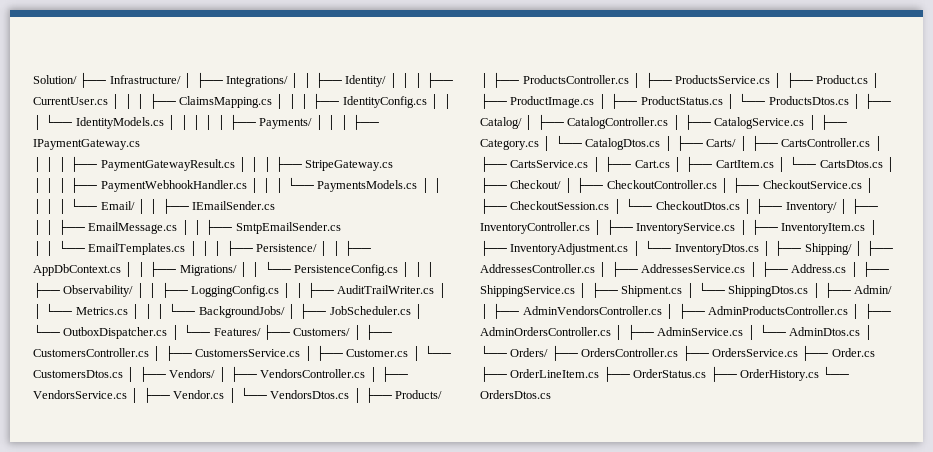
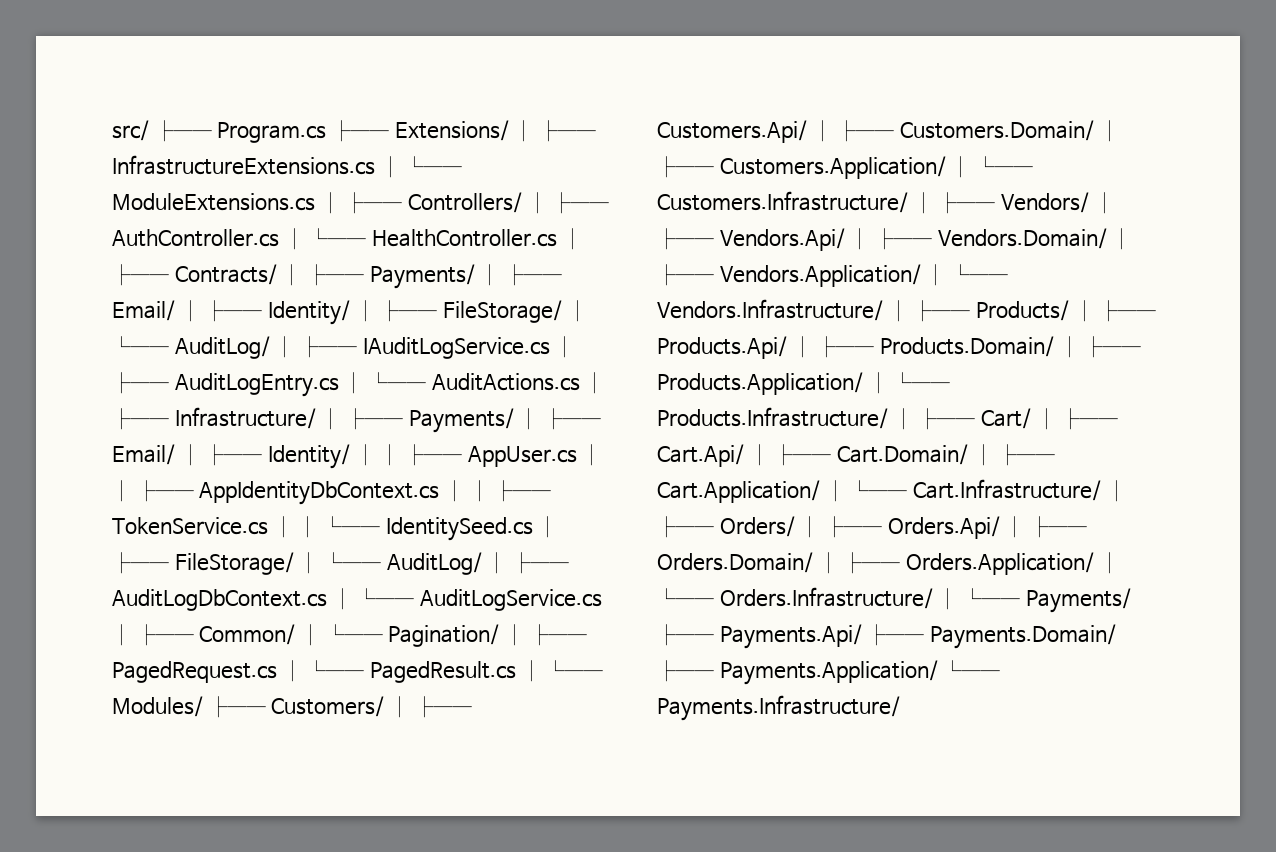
[33,72,300,88] Solution/ ├── Infrastructure/ │ ├── Integrations/ │ -> [112,120,596,143] [112,155,463,178] [112,192,610,214] [112,228,582,250] [112,264,563,289] [112,300,587,325] [112,336,575,359] [112,372,605,397] [112,407,601,433] [112,444,175,465] src/ ├── Program.cs ├── Extensions/ │ ├── InfrastructureExtensions.cs │ └── ModuleExtensions.cs │ ├── Controllers/ │ ├── AuthController.cs │ └── HealthController.cs │ ├── Contracts/ │ ├── Payments/ │ ├── Email/ │ ├── Identity/ │ ├── FileStorage/ │ └── AuditLog/ │ ├── IAuditLogService.cs │ ├── AuditLogEntry.cs │ └── AuditActions.cs │ ├── Infrastructure/ │ ├── Payments/ │ ├── Email/
[413,72,453,88] [33,93,452,109] [33,114,379,130] [33,139,140,150] [33,156,394,172] [33,177,443,193] [33,198,275,214] [33,219,341,235] [33,240,372,256] [33,261,436,277] [33,282,447,298] [33,303,424,319] [33,324,261,340] │ ├── CurrentUser.cs │ │ │ ├── ClaimsMapping.cs │ │ │ ├── IdentityConfig.cs │ │ │ └── IdentityModels.cs │ │ │ │ │ ├── Payments/ │ │ │ ├── IPaymentGateway.cs // │ │ │ ├── PaymentGatewayResult.cs │ │ │ ├── StripeGateway.cs // │ │ │ ├── PaymentWebhookHandler.cs │ │ │ └── PaymentsModels.cs │ │ │ │ │ └── Email/ │ │ ├── IEmailSender.cs // │ │ ├── EmailMessage.cs │ │ ├── SmtpEmailSender.cs // │ │ └── EmailTemplates.cs │ │ │ ├── Persistence/ │ │ ├── AppDbContext.cs │ │ ├── Migrations/ │ │ └── PersistenceConfig.cs │ │ │ ├── Observability/ │ │ ├── LoggingConfig.cs │ │ ├── AuditTrailWriter.cs │ │ └── Metrics.cs │ │ │ └── BackgroundJobs/ │ ├── JobScheduler.cs │ └── OutboxDispatcher.cs │ └── Features/ -> [405,444,602,467] [112,480,552,505] [112,516,558,541] [112,552,570,575] [112,588,603,611] [112,624,587,647] [112,660,604,683] [112,696,203,717] ├── AppUser.cs │ │ ├── AppIdentityDbContext.cs │ │ ├── TokenService.cs │ │ └── IdentitySeed.cs │ ├── FileStorage/ │ └── AuditLog/ │ ├── AuditLogDbContext.cs │ └── AuditLogService.cs │ ├── Common/ │ └── Pagination/ │ ├── PagedRequest.cs │ └── PagedResult.cs │ └── Modules/
[33,345,451,361] [33,370,123,378] CustomersController.cs │ ├── CustomersService.cs │ ├── Customer.cs │ └── CustomersDtos.cs -> [657,120,1119,143] [657,156,1033,179] [657,191,908,213] Customers.Api/ │ ├── Customers.Domain/ │ ├── Customers.Application/ │ └── Customers.Infrastructure/
[260,366,408,382] [33,387,350,403] VendorsController.cs │ ├── VendorsService.cs │ ├── Vendor.cs │ └── VendorsDtos.cs -> [719,228,1132,251] [657,264,1008,287] [657,299,883,321] Vendors.Api/ │ ├── Vendors.Domain/ │ ├── Vendors.Application/ │ └── Vendors.Infrastructure/
[522,72,881,88] [480,93,892,109] [480,114,847,130] [480,135,883,151] [480,156,896,172] [480,177,874,193] [480,198,879,214] [480,219,878,235] [480,240,894,256] [480,261,889,277] [480,282,893,298] [480,303,891,319] [480,324,873,340] [480,345,875,361] [480,366,850,382] [480,390,551,399] ProductsController.cs │ ├── ProductsService.cs │ ├── Product.cs │ ├── ProductImage.cs │ ├── ProductStatus.cs │ └── ProductsDtos.cs │ ├── Catalog/ │ ├── CatalogController.cs │ ├── CatalogService.cs │ ├── Category.cs │ └── CatalogDtos.cs │ ├── Carts/ │ ├── CartsController.cs │ ├── CartsService.cs │ ├── Cart.cs │ ├── CartItem.cs │ └── CartsDtos.cs │ ├── Checkout/ │ ├── CheckoutController.cs │ ├── CheckoutService.cs │ ├── CheckoutSession.cs │ └── CheckoutDtos.cs │ ├── Inventory/ │ ├── InventoryController.cs │ ├── InventoryService.cs │ ├── InventoryItem.cs │ ├── InventoryAdjustment.cs │ └── InventoryDtos.cs │ ├── Shipping/ │ ├── AddressesController.cs │ ├── AddressesService.cs │ ├── Address.cs │ ├── ShippingService.cs │ ├── Shipment.cs │ └── ShippingDtos.cs │ ├── Admin/ │ ├── AdminVendorsController.cs │ ├── AdminProductsController.cs │ ├── AdminOrdersController.cs │ ├── AdminService.cs │ └── AdminDtos.cs │ └── Orders/ ├── OrdersController.cs ├── OrdersService.cs ├── Order.cs ├── OrderLineItem.cs ├── OrderStatus.cs ├── OrderHistory.cs └── OrdersDtos.cs -> [657,336,1142,359] [657,372,951,395] [657,407,1119,430] [657,444,1056,467] [657,479,1126,503] [657,516,1087,539] [657,552,1119,575] [657,587,1131,613] [657,624,1116,649] [657,660,1001,685] [657,695,900,721] Products.Api/ │ ├── Products.Domain/ │ ├── Products.Application/ │ └── Products.Infrastructure/ │ ├── Cart/ │ ├── Cart.Api/ │ ├── Cart.Domain/ │ ├── Cart.Application/ │ └── Cart.Infrastructure/ │ ├── Orders/ │ ├── Orders.Api/ │ ├── Orders.Domain/ │ ├── Orders.Application/ │ └── Orders.Infrastructure/ │ └── Payments/ ├── Payments.Api/ ├── Payments.Domain/ ├── Payments.Application/ └── Payments.Infrastructure/

